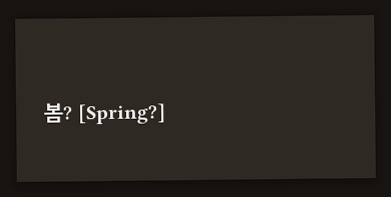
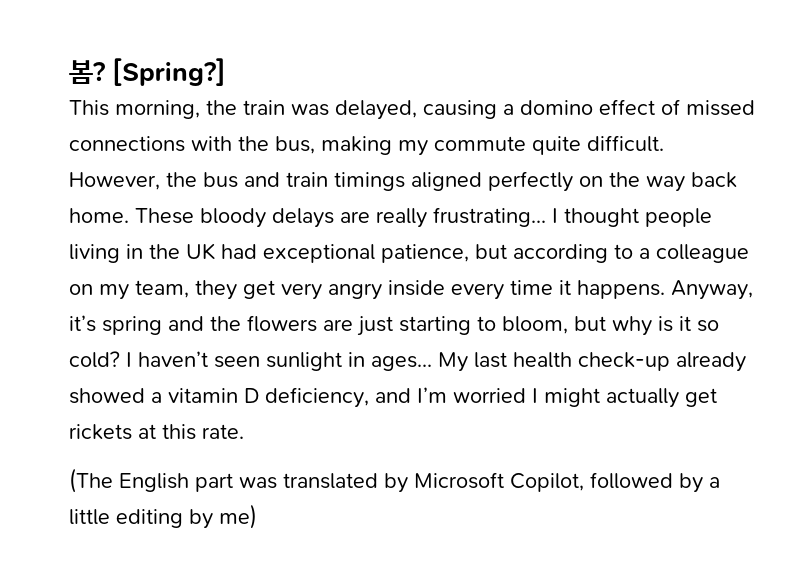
(166, 114) none -> [69,99,755,120] [69,135,664,156] [69,171,737,192] [69,207,712,228] [69,243,749,263] [69,280,753,300] [69,315,719,336] [69,351,746,372] [69,387,717,408] [69,424,244,440] [69,468,720,493] [69,504,257,529] // This morning, the train was delayed, causing a domino effect of missed connections with the bus, making my commute quite difficult. However, the bus and train timings aligned perfectly on the way back home. These bloody delays are really frustrating... I thought people living in the UK had exceptional patience, but according to a colleague on my team, they get very angry inside every time it happens. Anyway, it’s spring and the flowers are just starting to bloom, but why is it so cold? I haven’t seen sunlight in ages... My last health check-up already showed a vitamin D deficiency, and I’m worried I might actually get rickets at this rate. // (The English part was translated by Microsoft Copilot, followed by a little editing by me)

